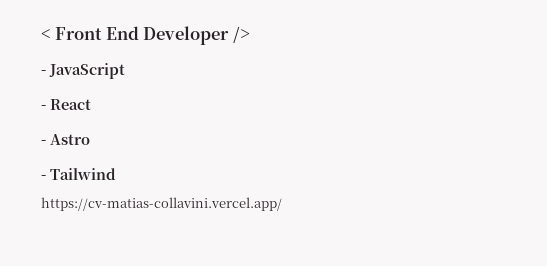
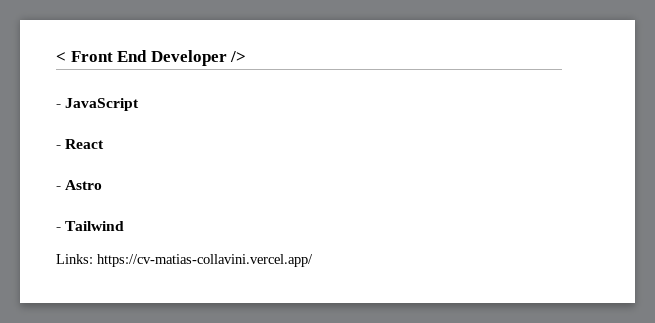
(116, 174) none -> [56,254,93,264] Links:

